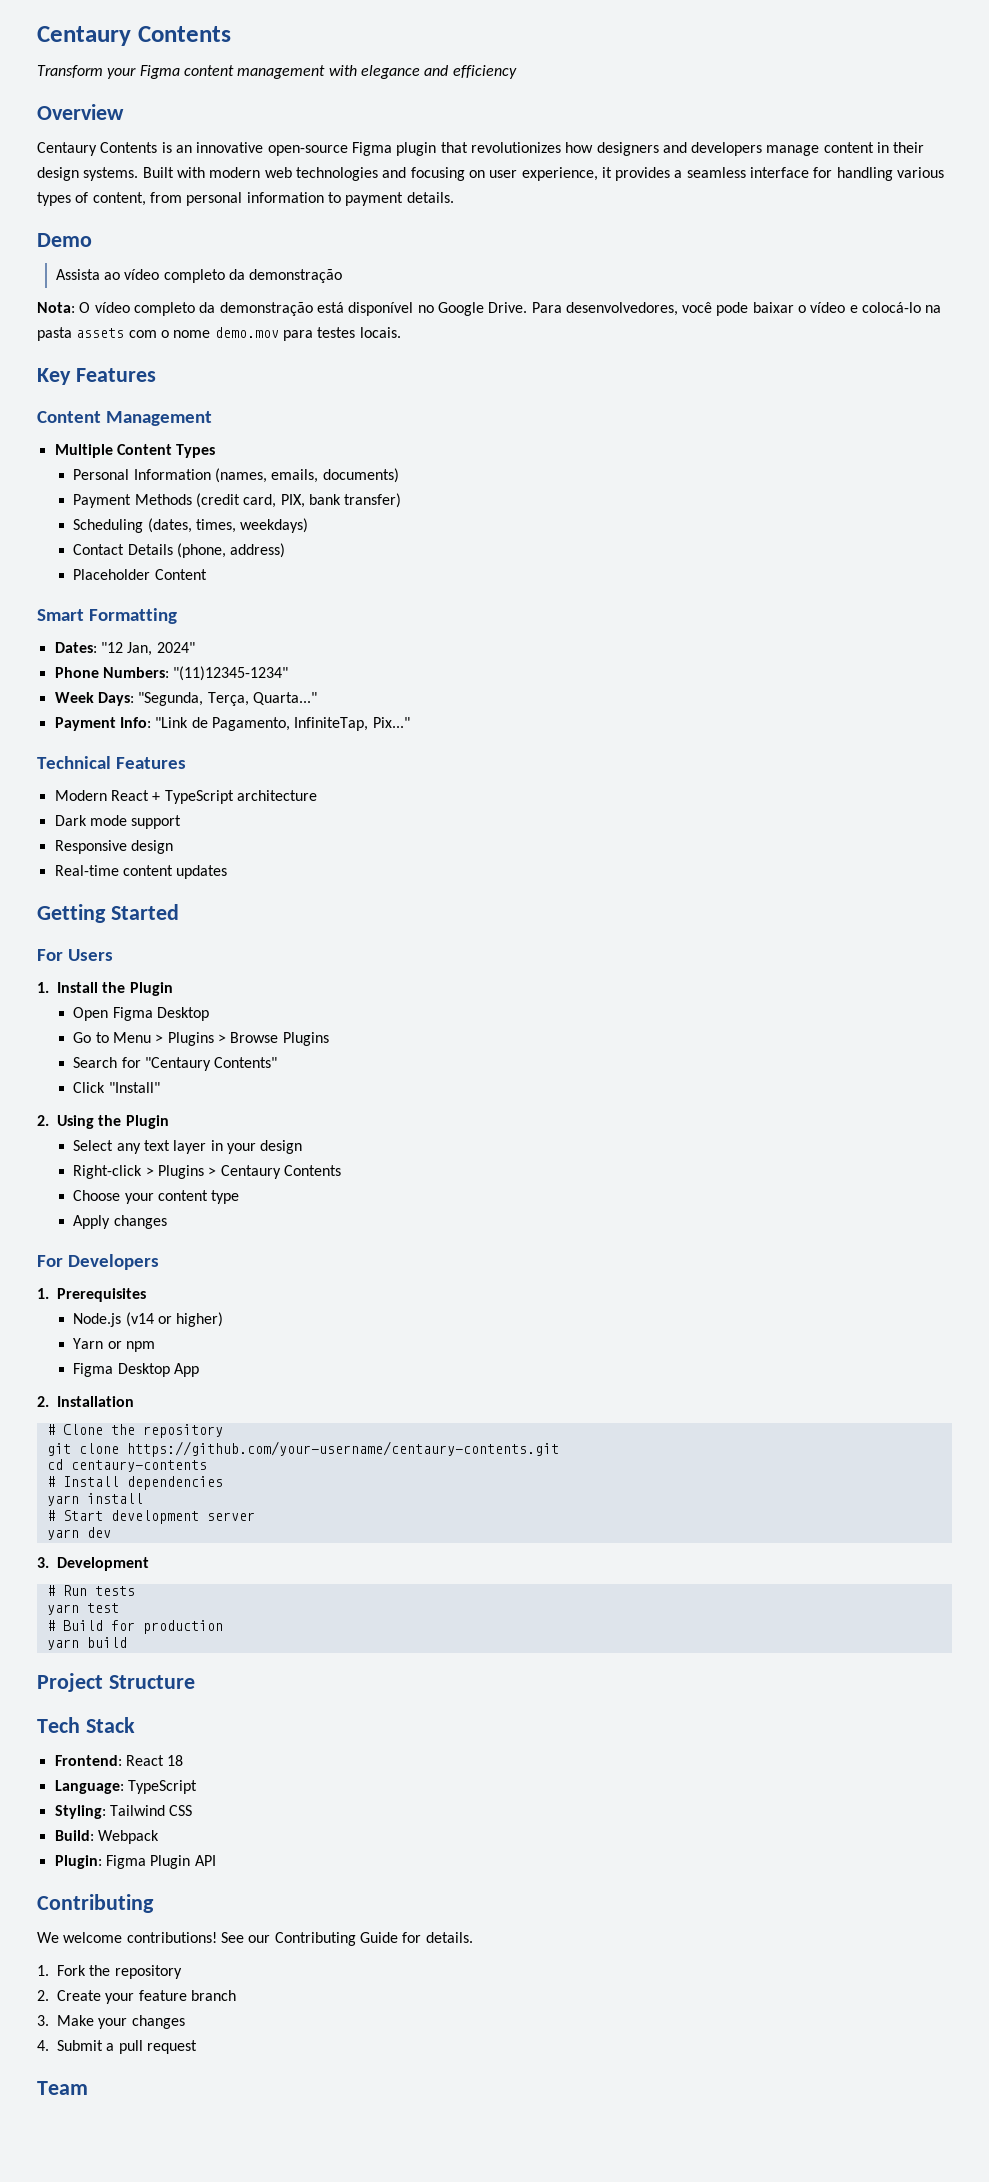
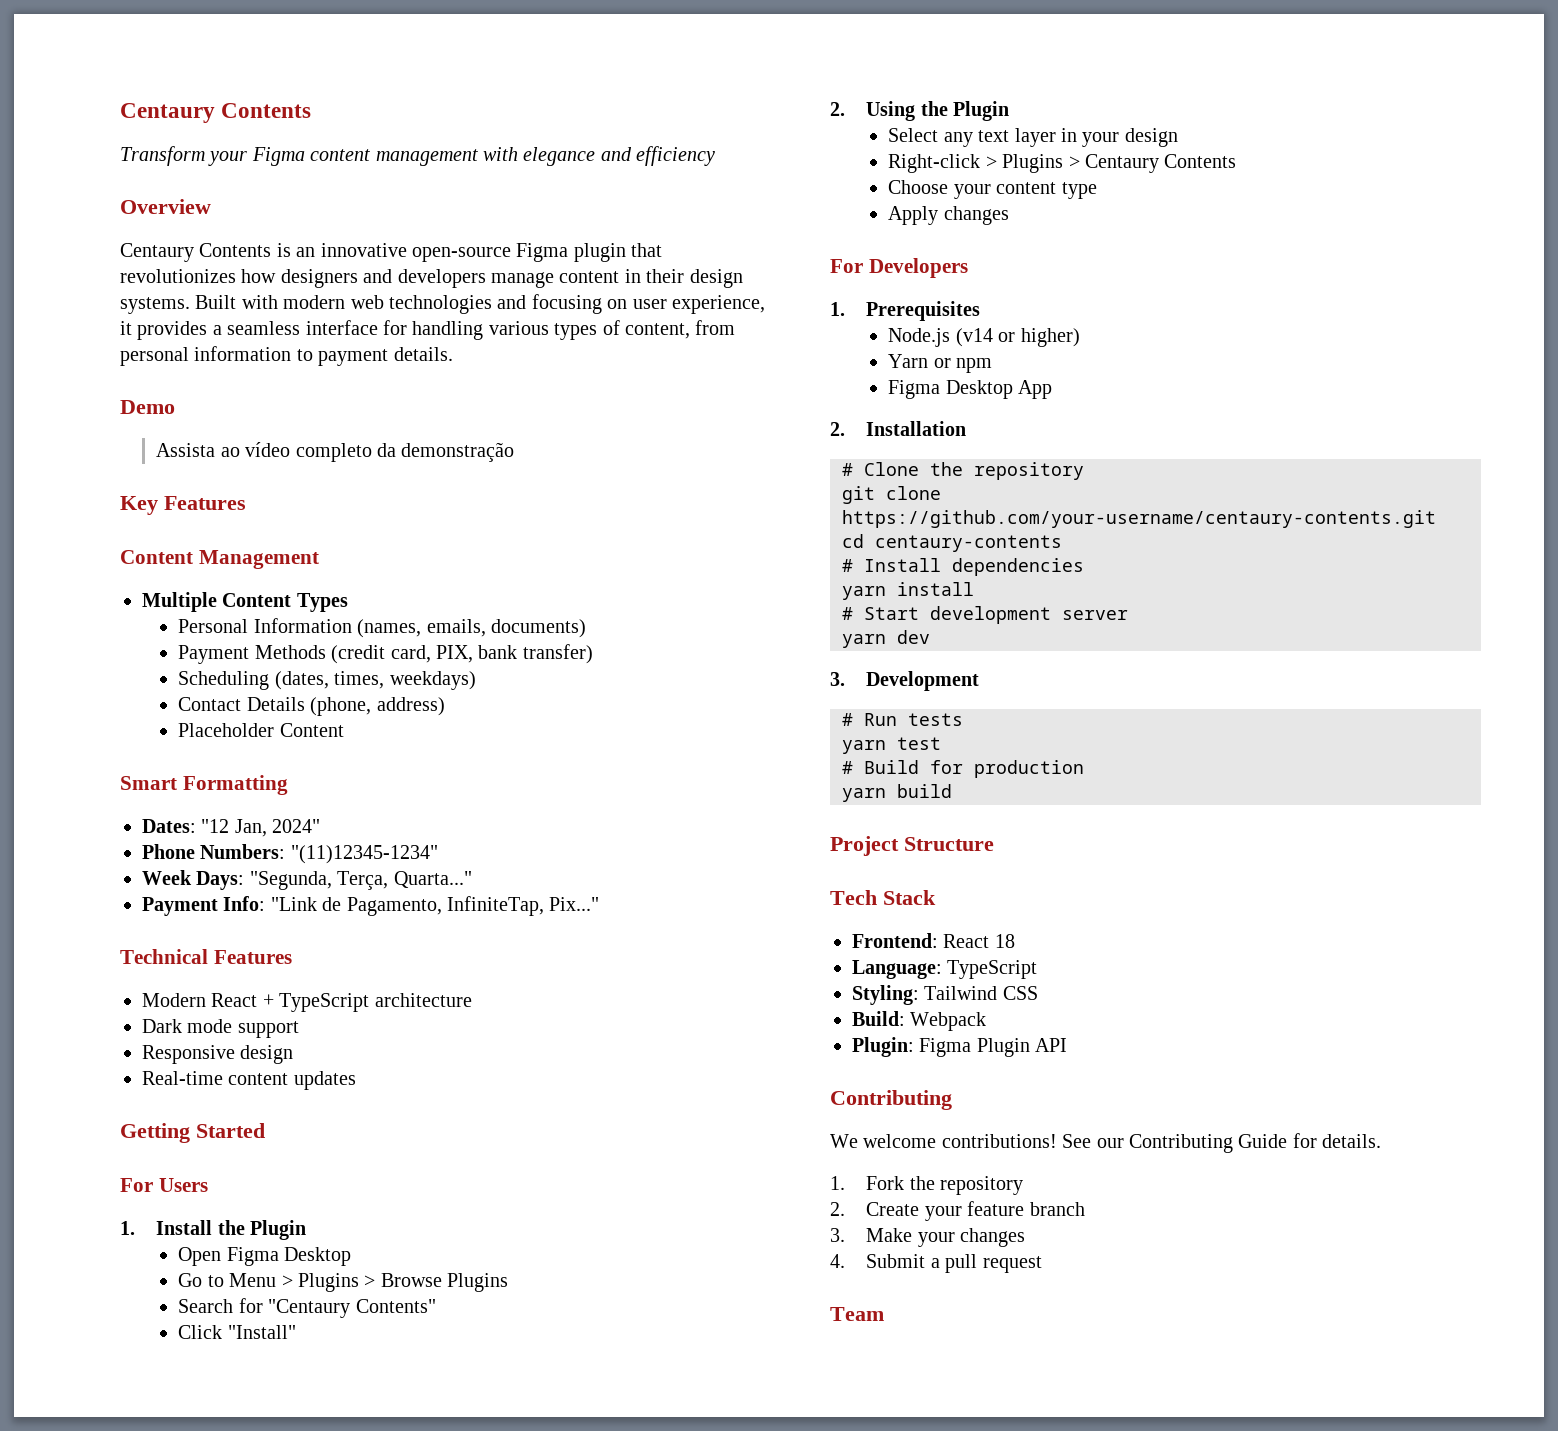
[37,302,942,316] [37,327,401,341] // Nota: O vídeo completo da demonstração está disponível no Google Drive. Para desenvolvedores, você pode baixar o vídeo e colocá-lo na pasta assets com o nome demo.mov para testes locais. -> (515, 452) none

